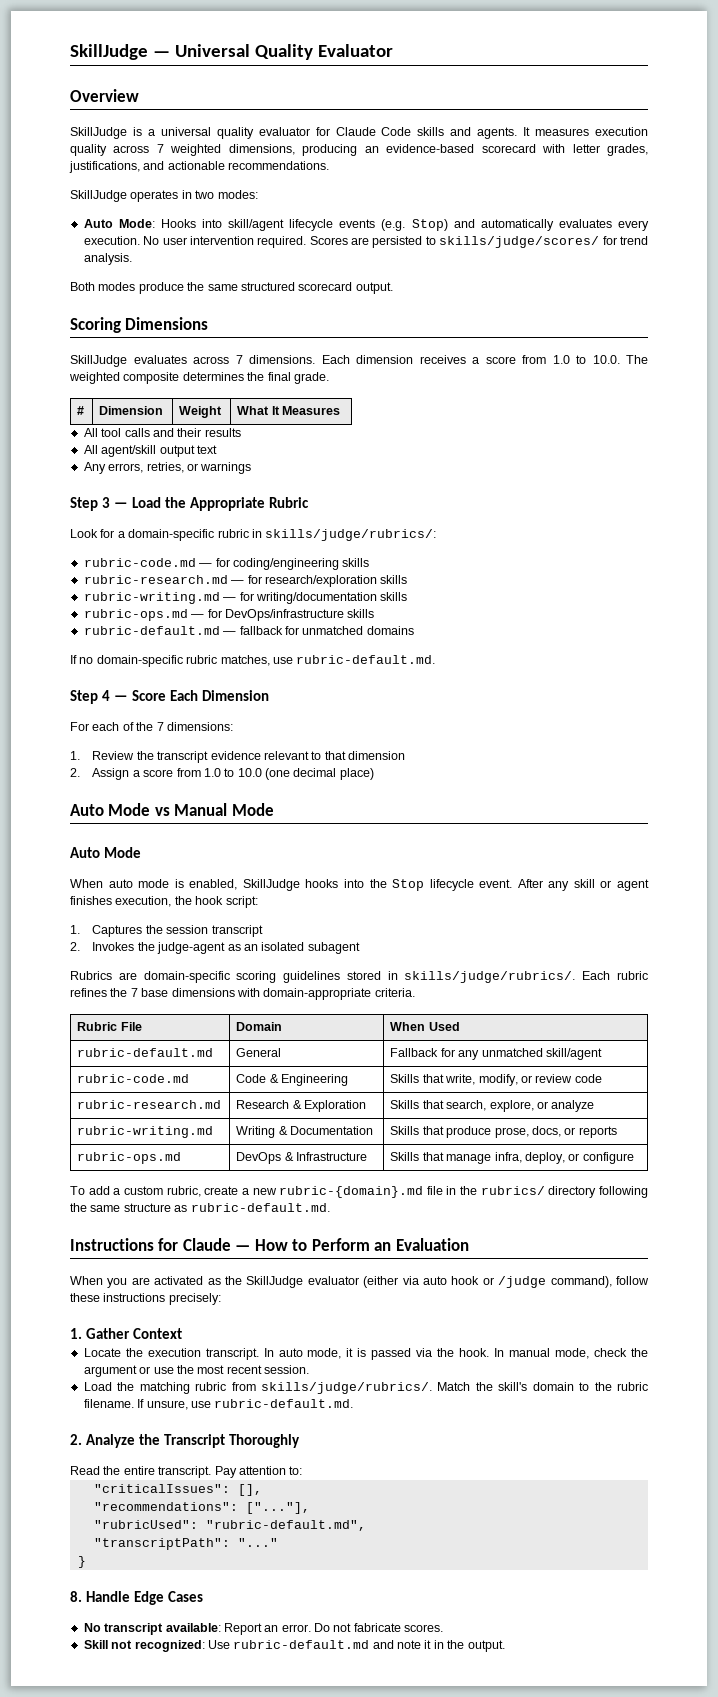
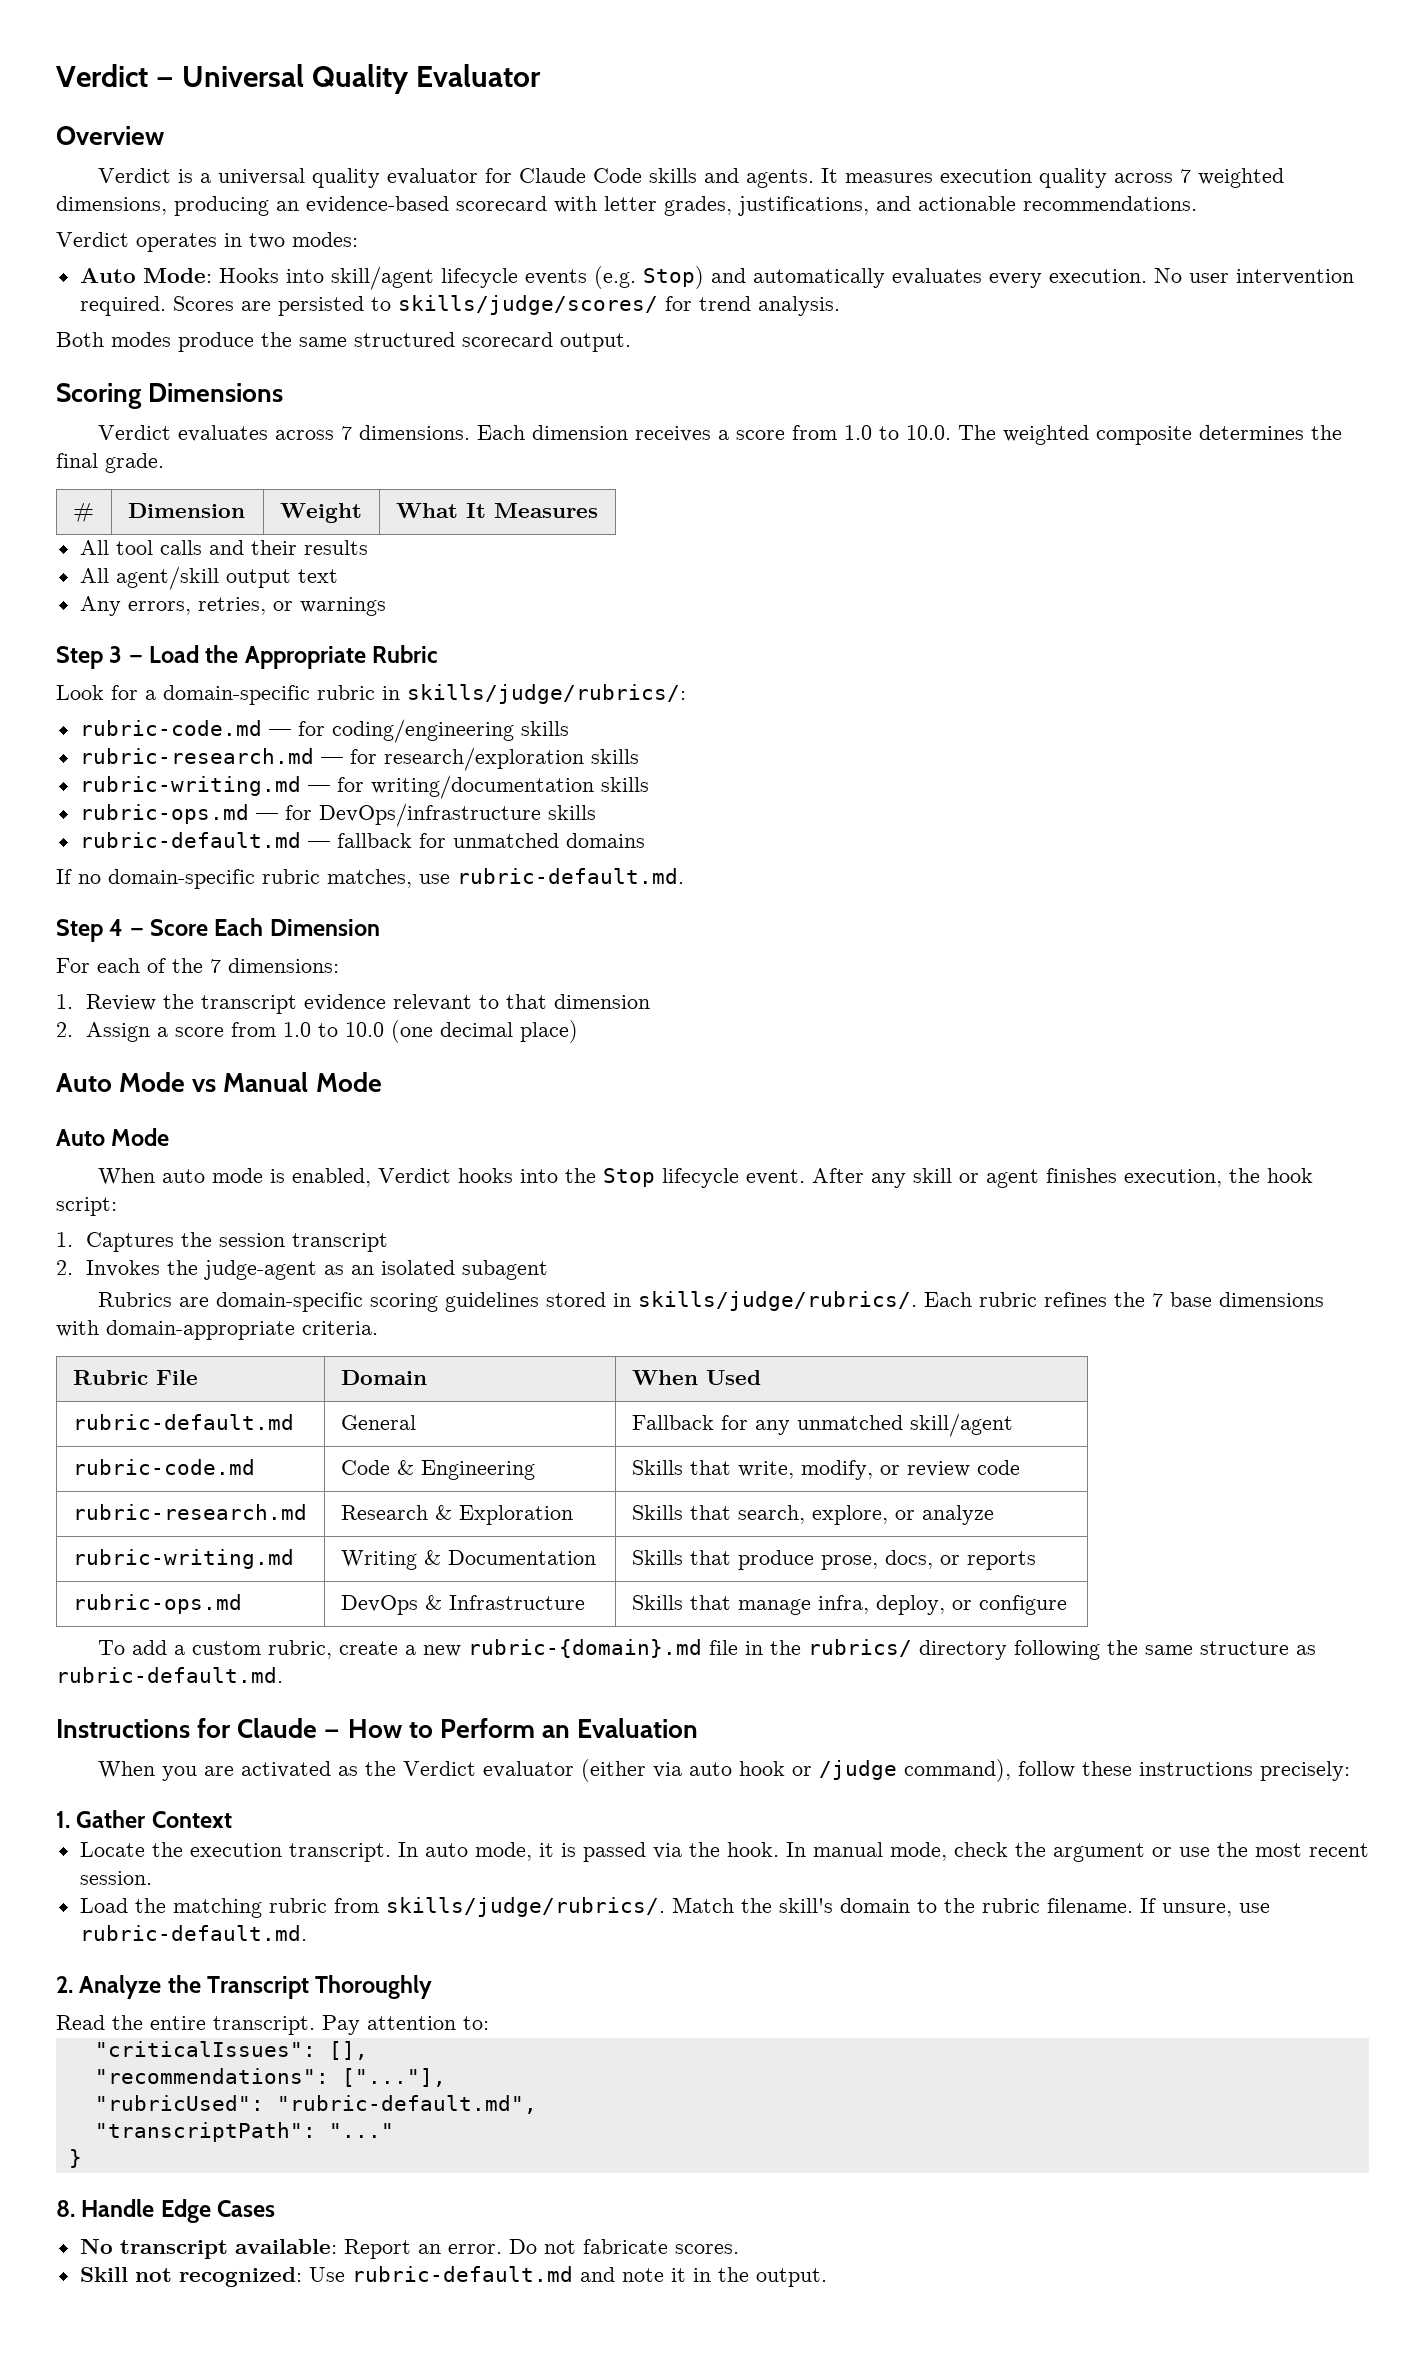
[70,44,148,60] SkillJudge -> [56,64,148,87] Verdict
[70,127,127,139] SkillJudge -> [97,168,171,183] Verdict
[70,190,127,202] SkillJudge -> [56,232,129,247] Verdict
[70,355,127,367] SkillJudge -> [97,425,171,440] Verdict
[242,879,300,891] SkillJudge -> [377,1168,451,1183] Verdict
[246,1276,304,1288] SkillJudge -> [402,1761,476,1776] Verdict

